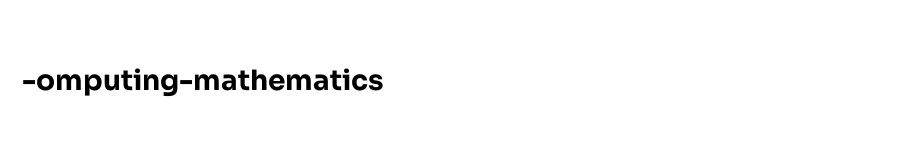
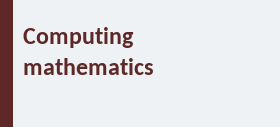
[22,68,384,97] -omputing-mathematics -> [23,27,134,48] [23,58,154,75] Сomputing mathematics

